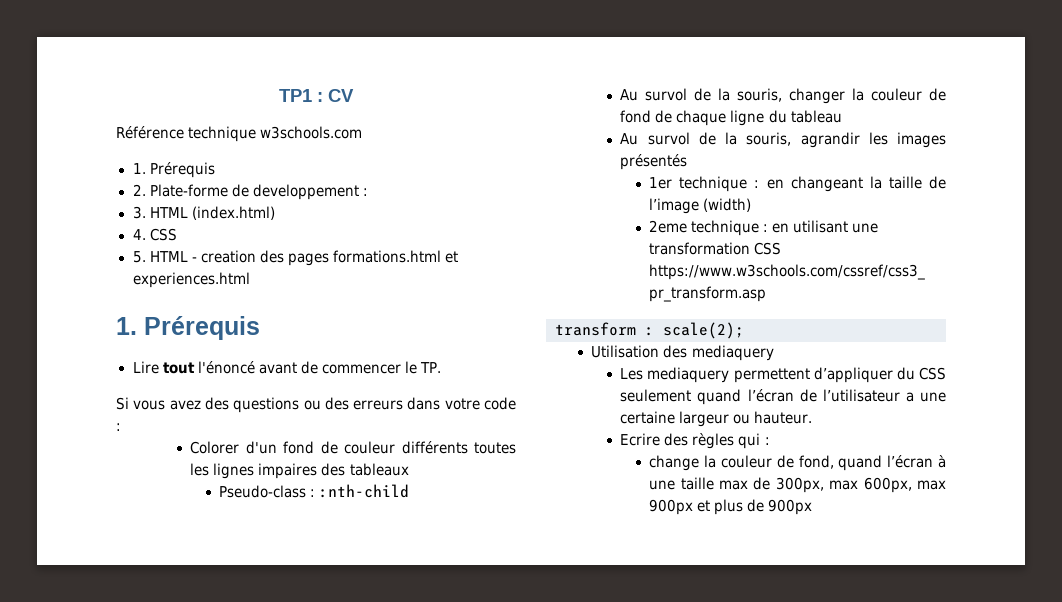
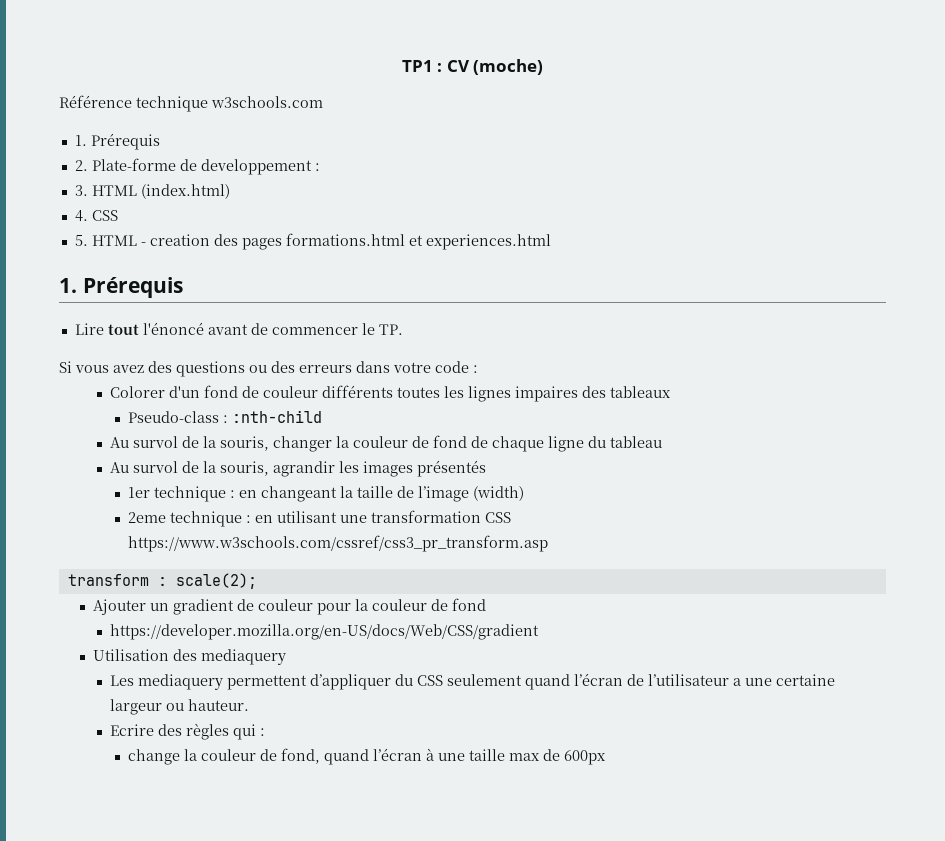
(354, 95) none -> [473,59,544,75] (moche)
(744, 330) none -> [92,598,486,615] [110,624,540,640] // Ajouter un gradient de couleur pour la couleur de fond // https://developer.mozilla.org/en-US/docs/Web/CSS/gradient
[775,477,946,493] [649,499,813,515] 300px, max 600px, max 900px et plus de 900px -> [563,750,606,765] 600px

